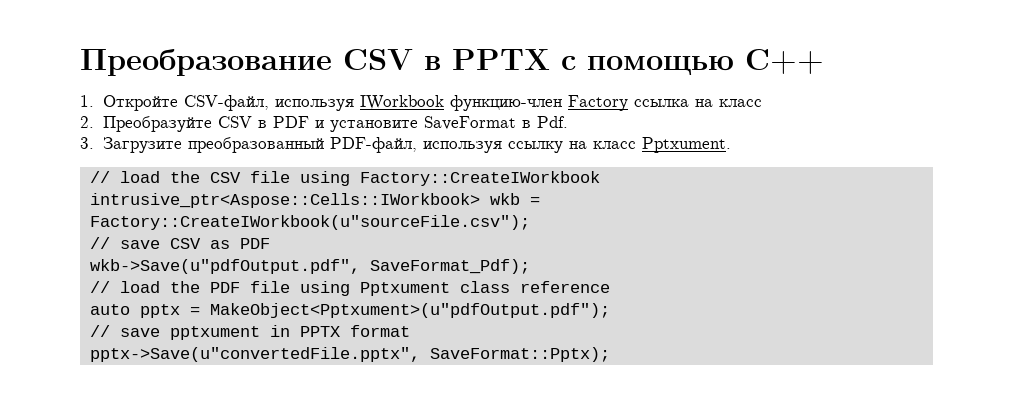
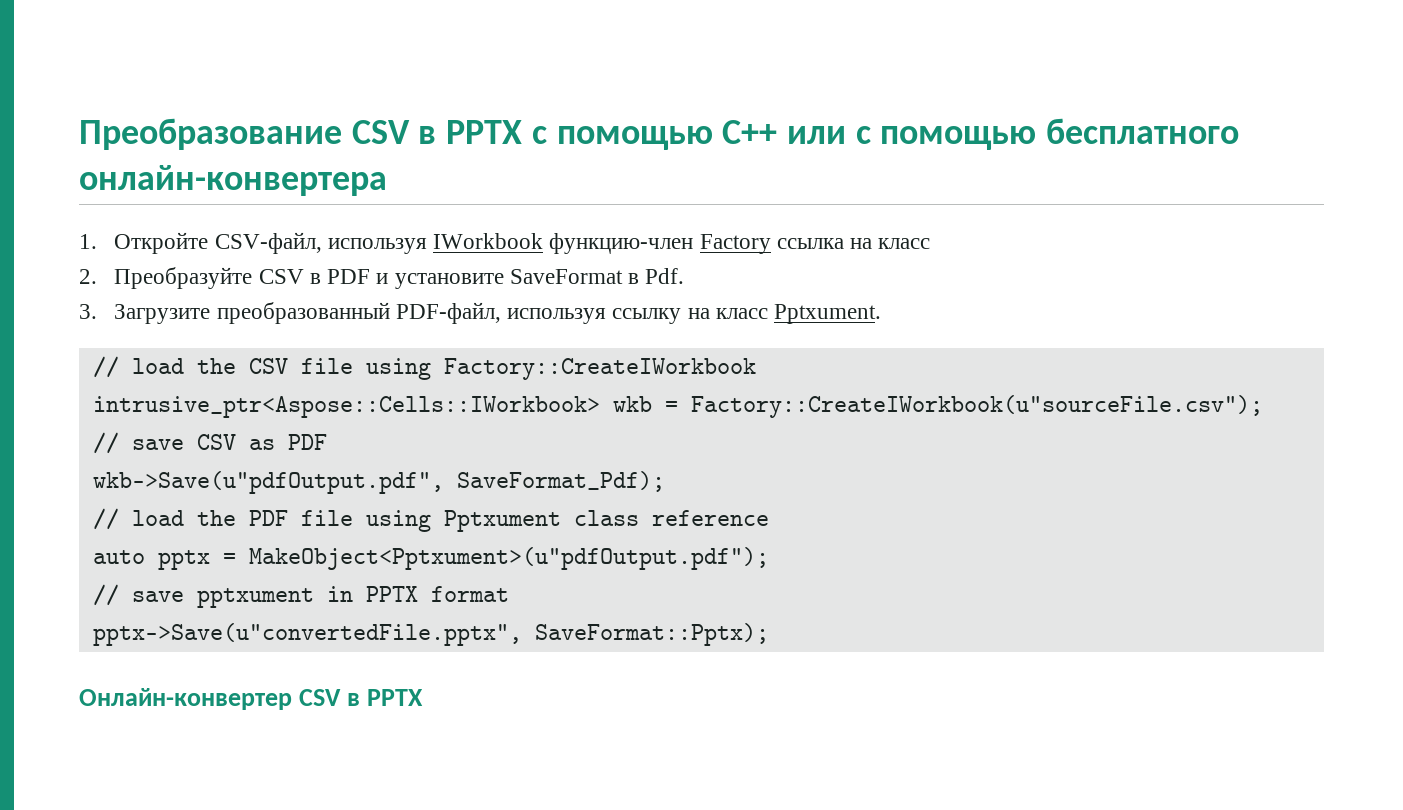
(824, 61) none -> [787,118,1240,150] [79,165,387,196] или с помощью бесплатного онлайн-конвертера
(610, 354) none -> [79,688,424,710] // Онлайн-конвертер CSV в PPTX

